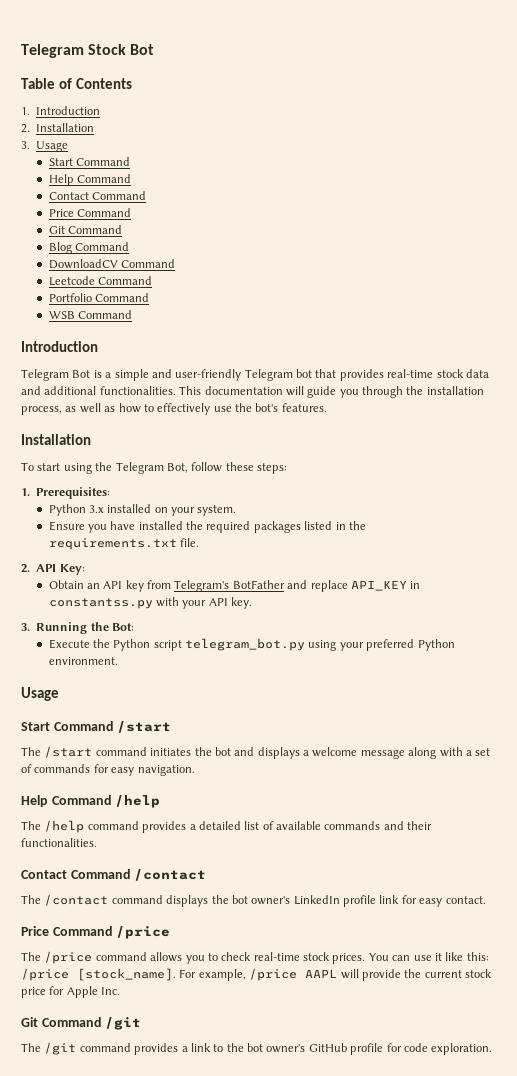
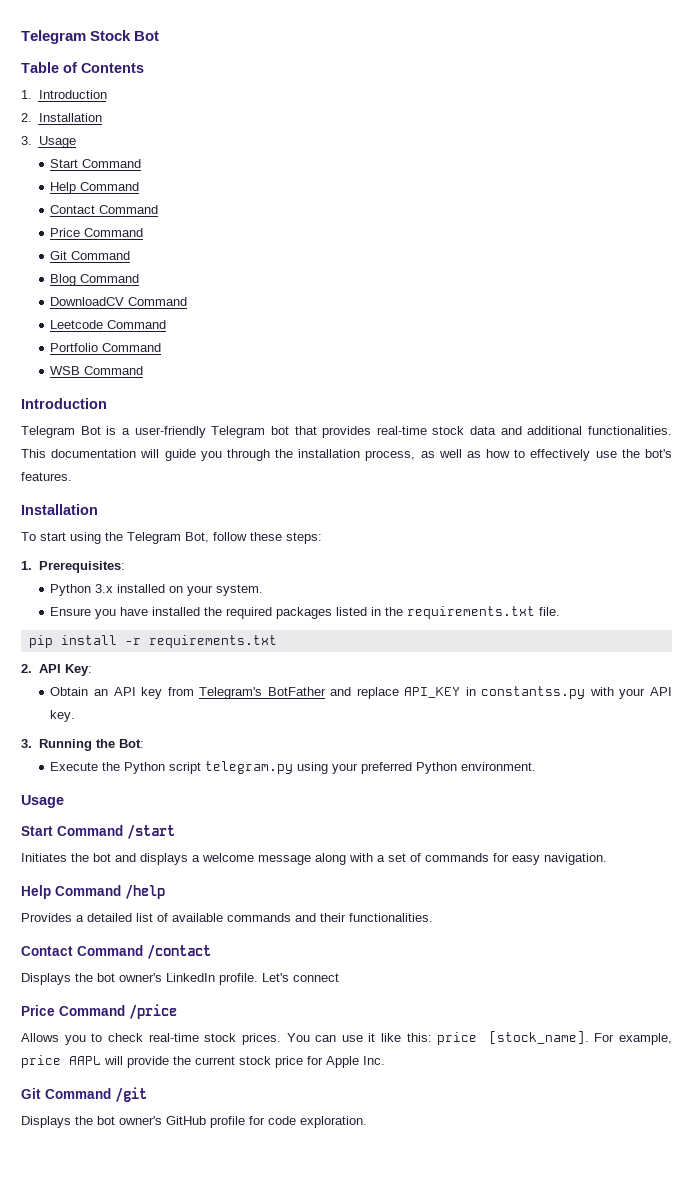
[114,369,172,381] simple and -> (130, 431) none
(199, 542) none -> [28,635,277,648] // pip install -r requirements.txt
[185,638,306,651] telegram_bot.py -> [205,761,294,774] telegram.py
[21,746,192,758] The /start command initiates -> [21,853,67,862] Initiates
[21,820,187,833] The /help command provides -> [21,913,72,922] Provides
[21,894,486,907] The /contact command displays the bot owner's LinkedIn profile link for easy contact. -> [21,973,339,985] Displays the bot owner's LinkedIn profile. Let's connect
[21,951,183,964] The /price command allows -> [21,1033,59,1042] Allows
[21,968,69,981] /price -> [437,1032,478,1045] price
[249,968,298,981] /price -> [21,1055,61,1068] price
[21,1042,224,1055] The /git command provides a link to -> [21,1116,71,1128] Displays

